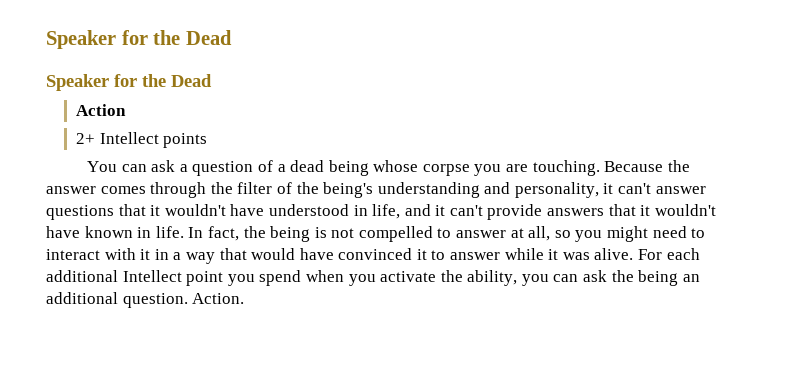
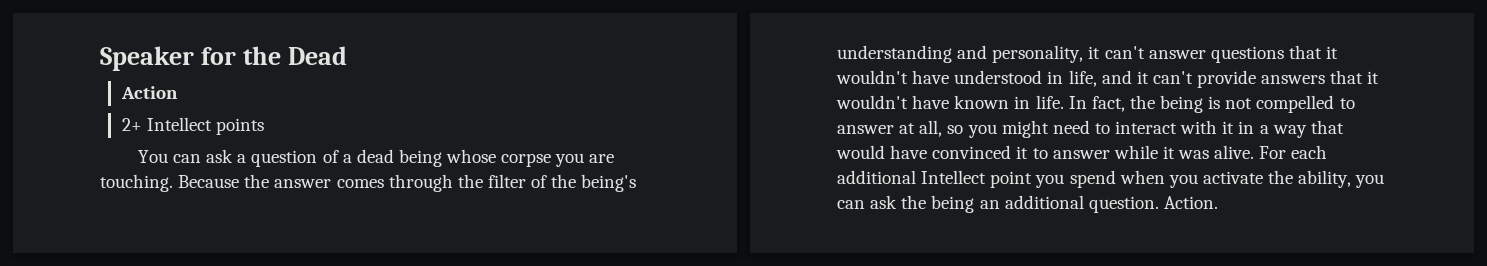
[46,30,232,49] [46,74,212,91] Speaker for the Dead // Speaker for the Dead -> [100,46,347,71] Speaker for the Dead

